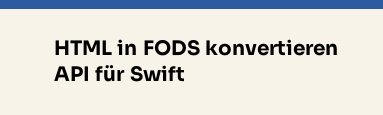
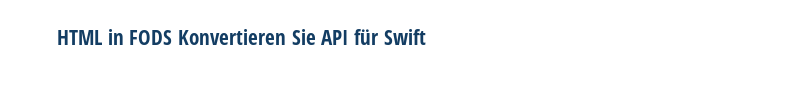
[205,39,339,56] konvertieren -> [178,29,316,45] Konvertieren Sie

